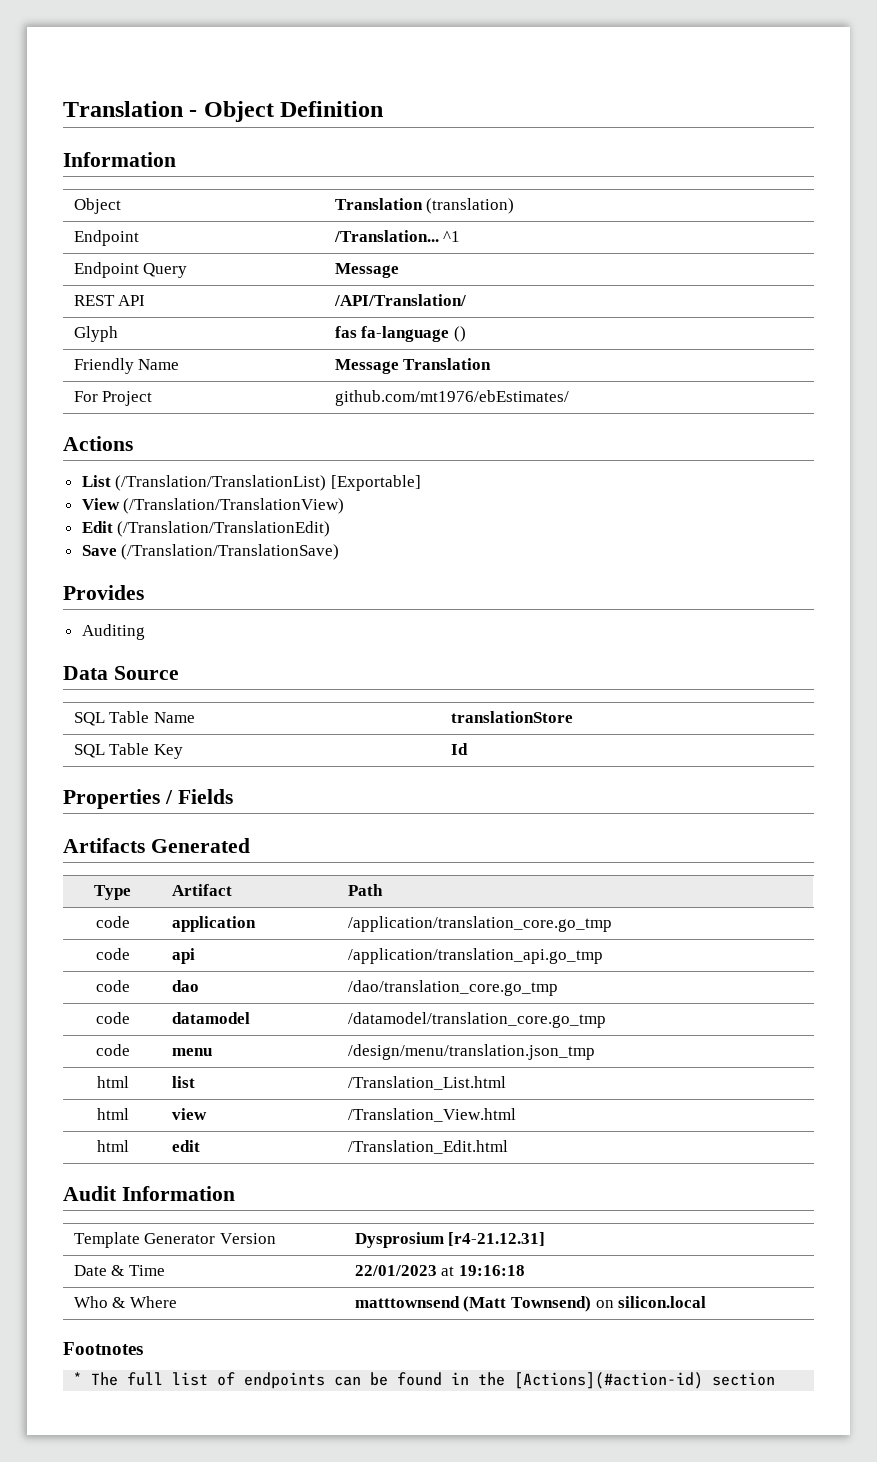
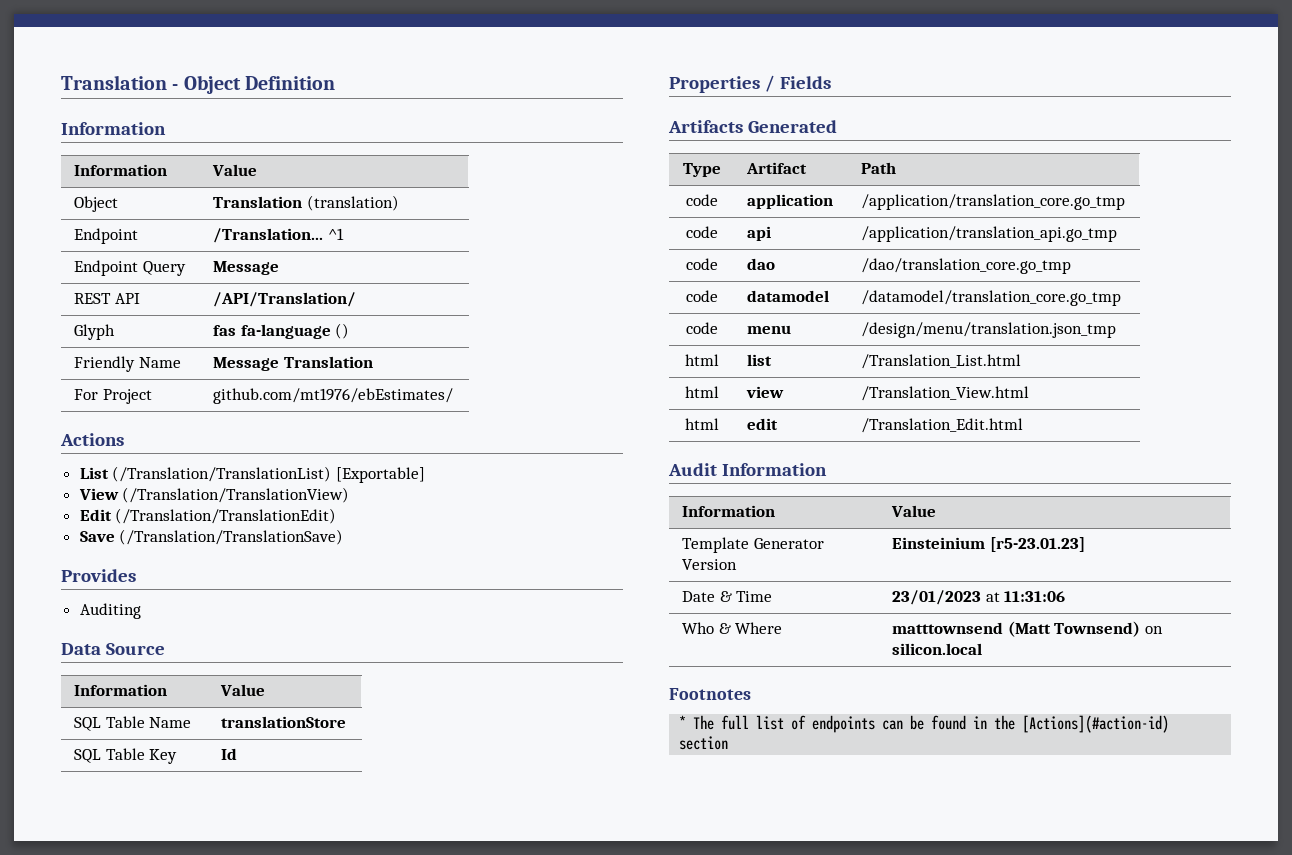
(176, 159) none -> [74,164,168,176] [212,164,258,176] // Information | Value
(179, 673) none -> [74,684,168,696] [220,684,266,696] // Information | Value
(235, 1193) none -> [682,505,776,517] [891,505,937,517] // Information | Value
[354,1232,546,1248] Dysprosium [r4-21.12.31] -> [892,537,1085,552] Einsteinium [r5-23.01.23]
[354,1265,525,1276] 22/01/2023 at 19:16:18 -> [892,590,1066,605] 23/01/2023 at 11:31:06

